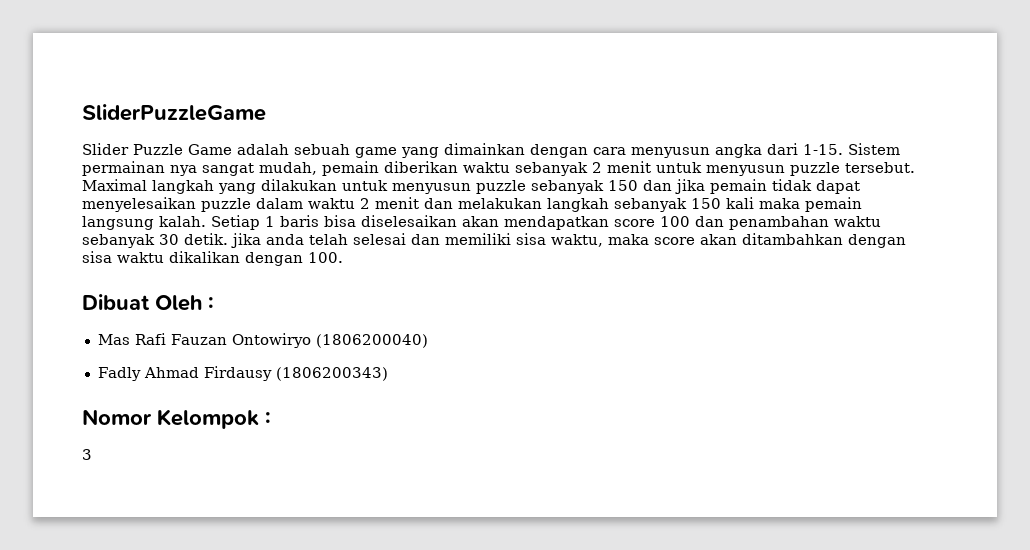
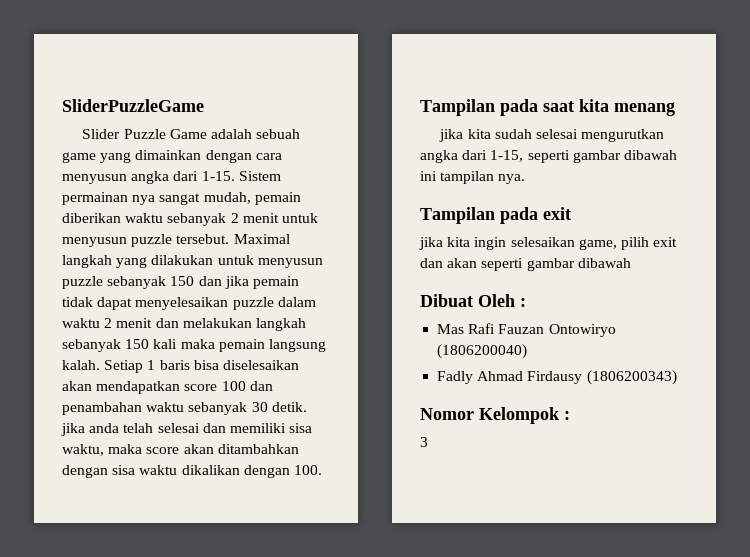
(343, 257) none -> [420,99,675,116] [439,129,665,142] [420,150,677,163] [420,171,526,184] [420,207,571,224] [419,237,678,250] [420,258,631,271] // Tampilan pada saat kita menang // jika kita sudah selesai mengurutkan angka dari 1-15, seperti gambar dibawah ini tampilan nya. // Tampilan pada exit // jika kita ingin selesaikan game, pilih exit dan akan seperti gambar dibawah

